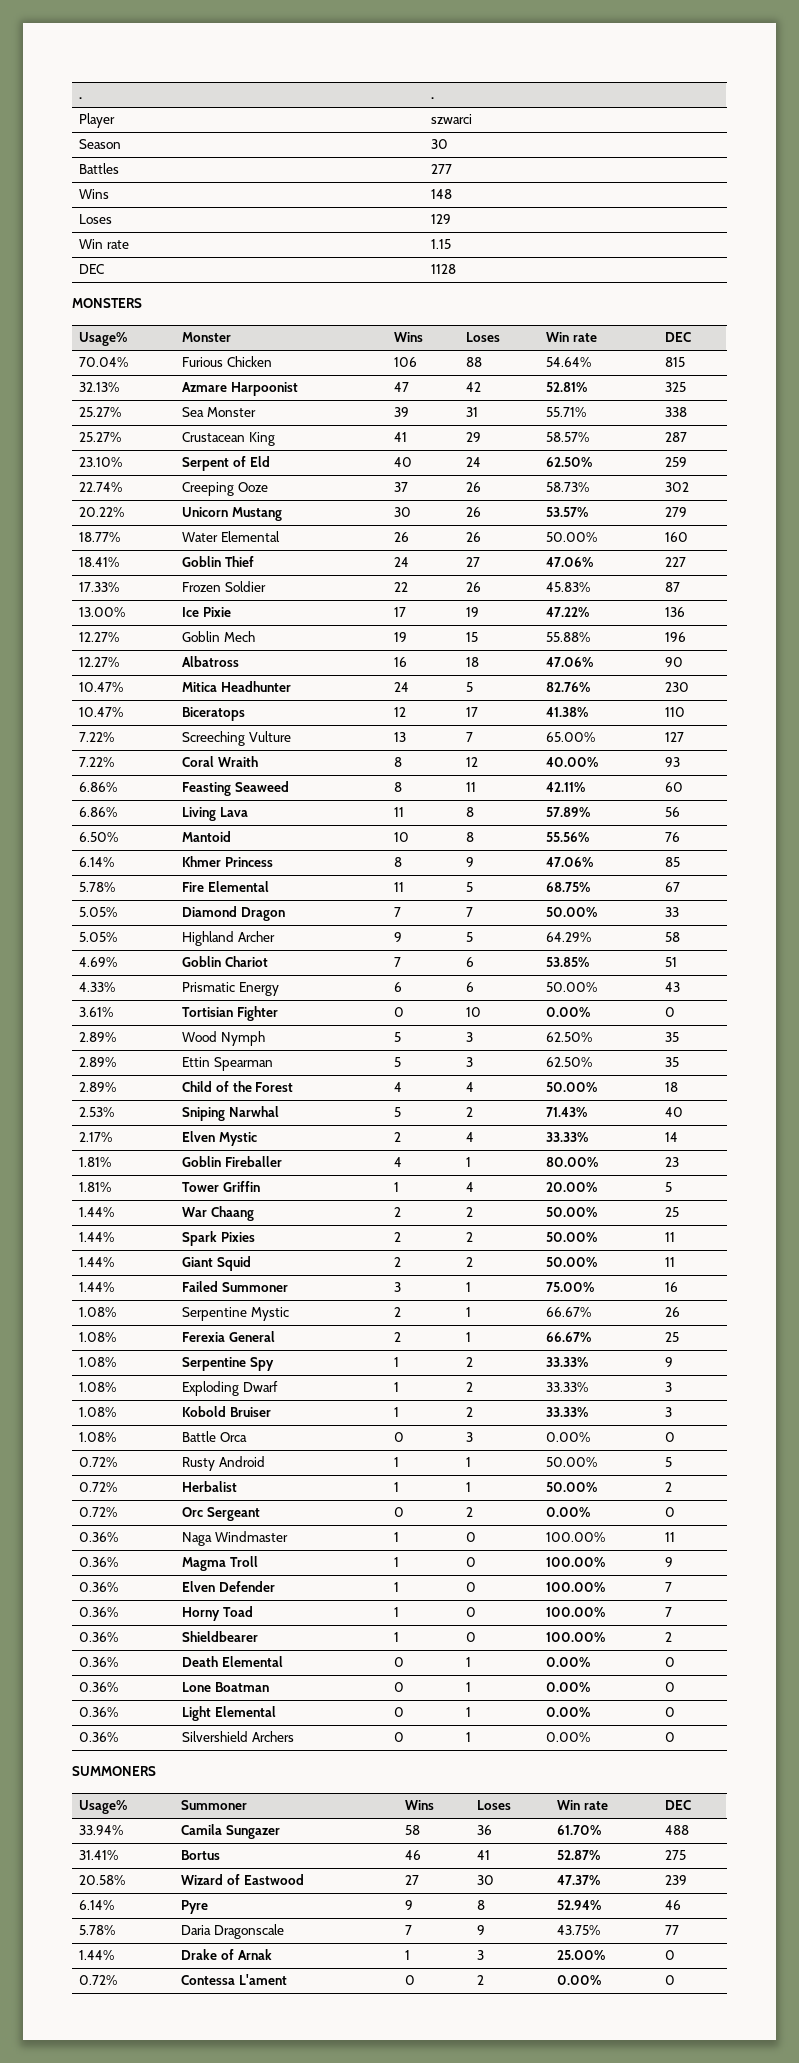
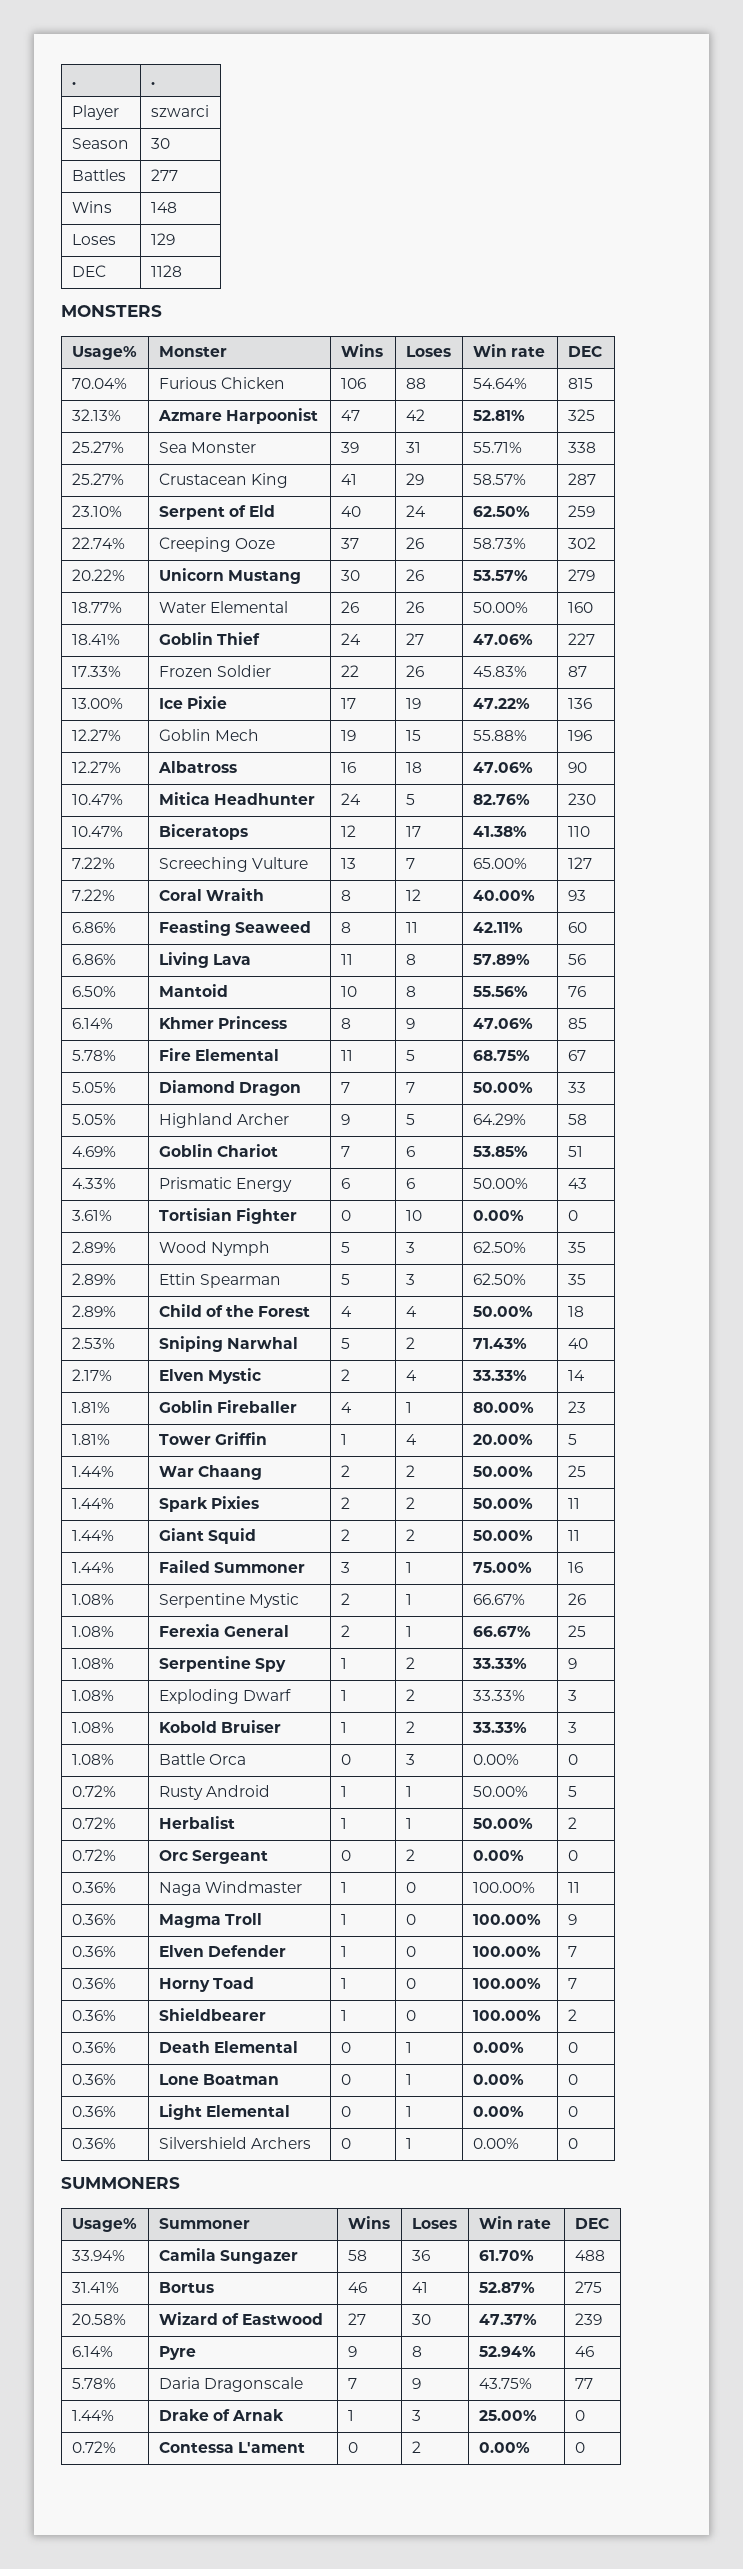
[79,239,130,249] [431,239,452,249] // Win rate | 1.15 -> (175, 239) none

